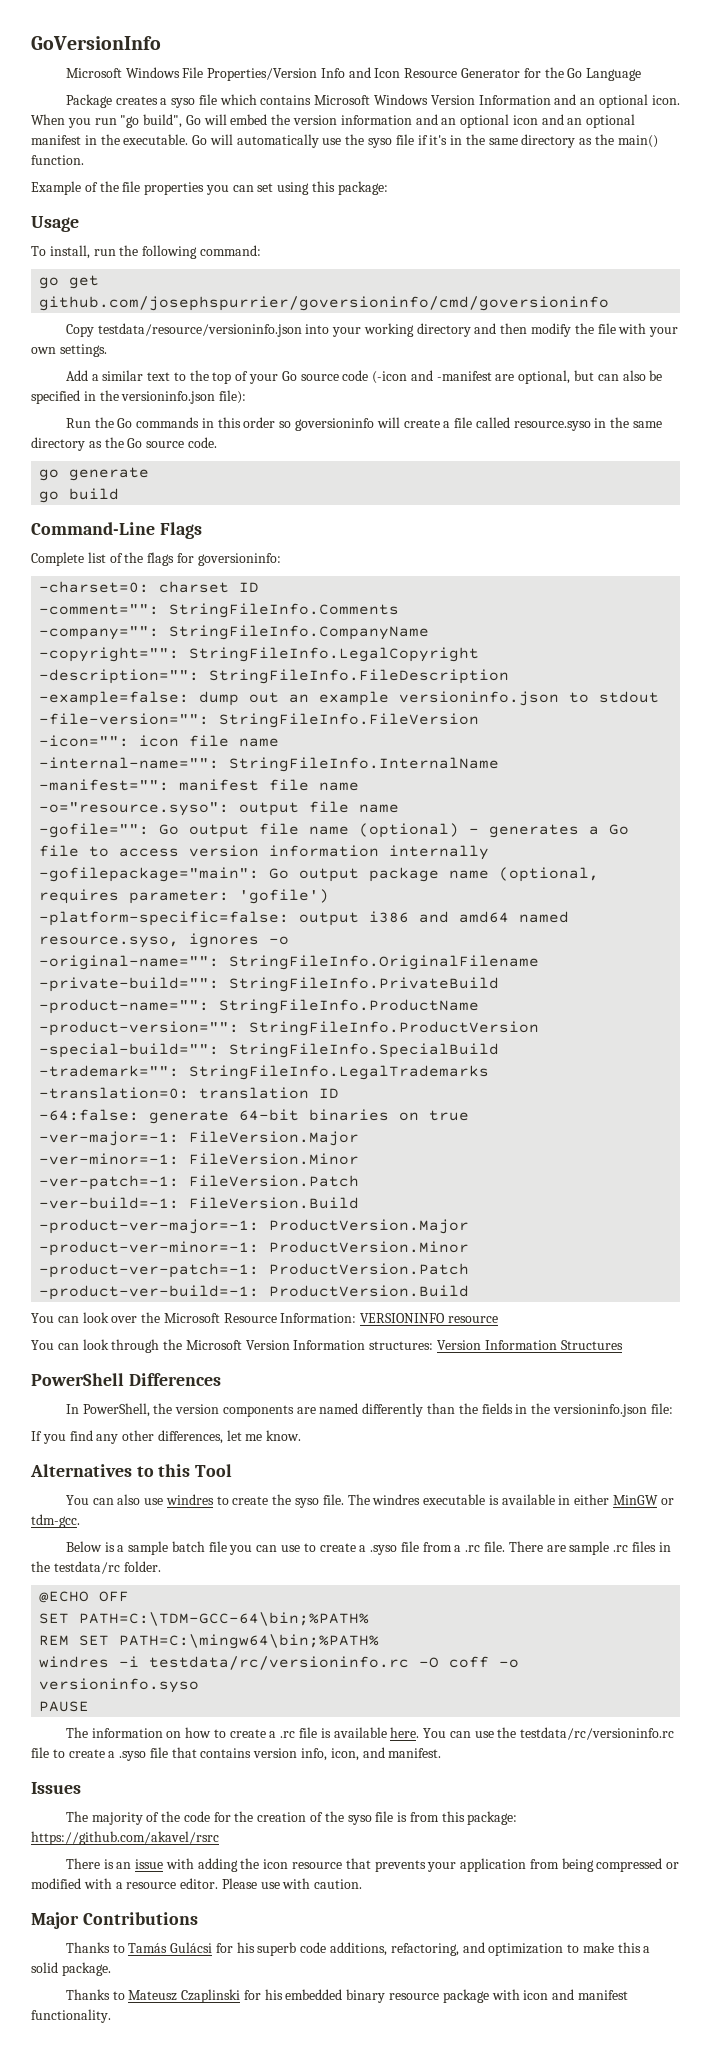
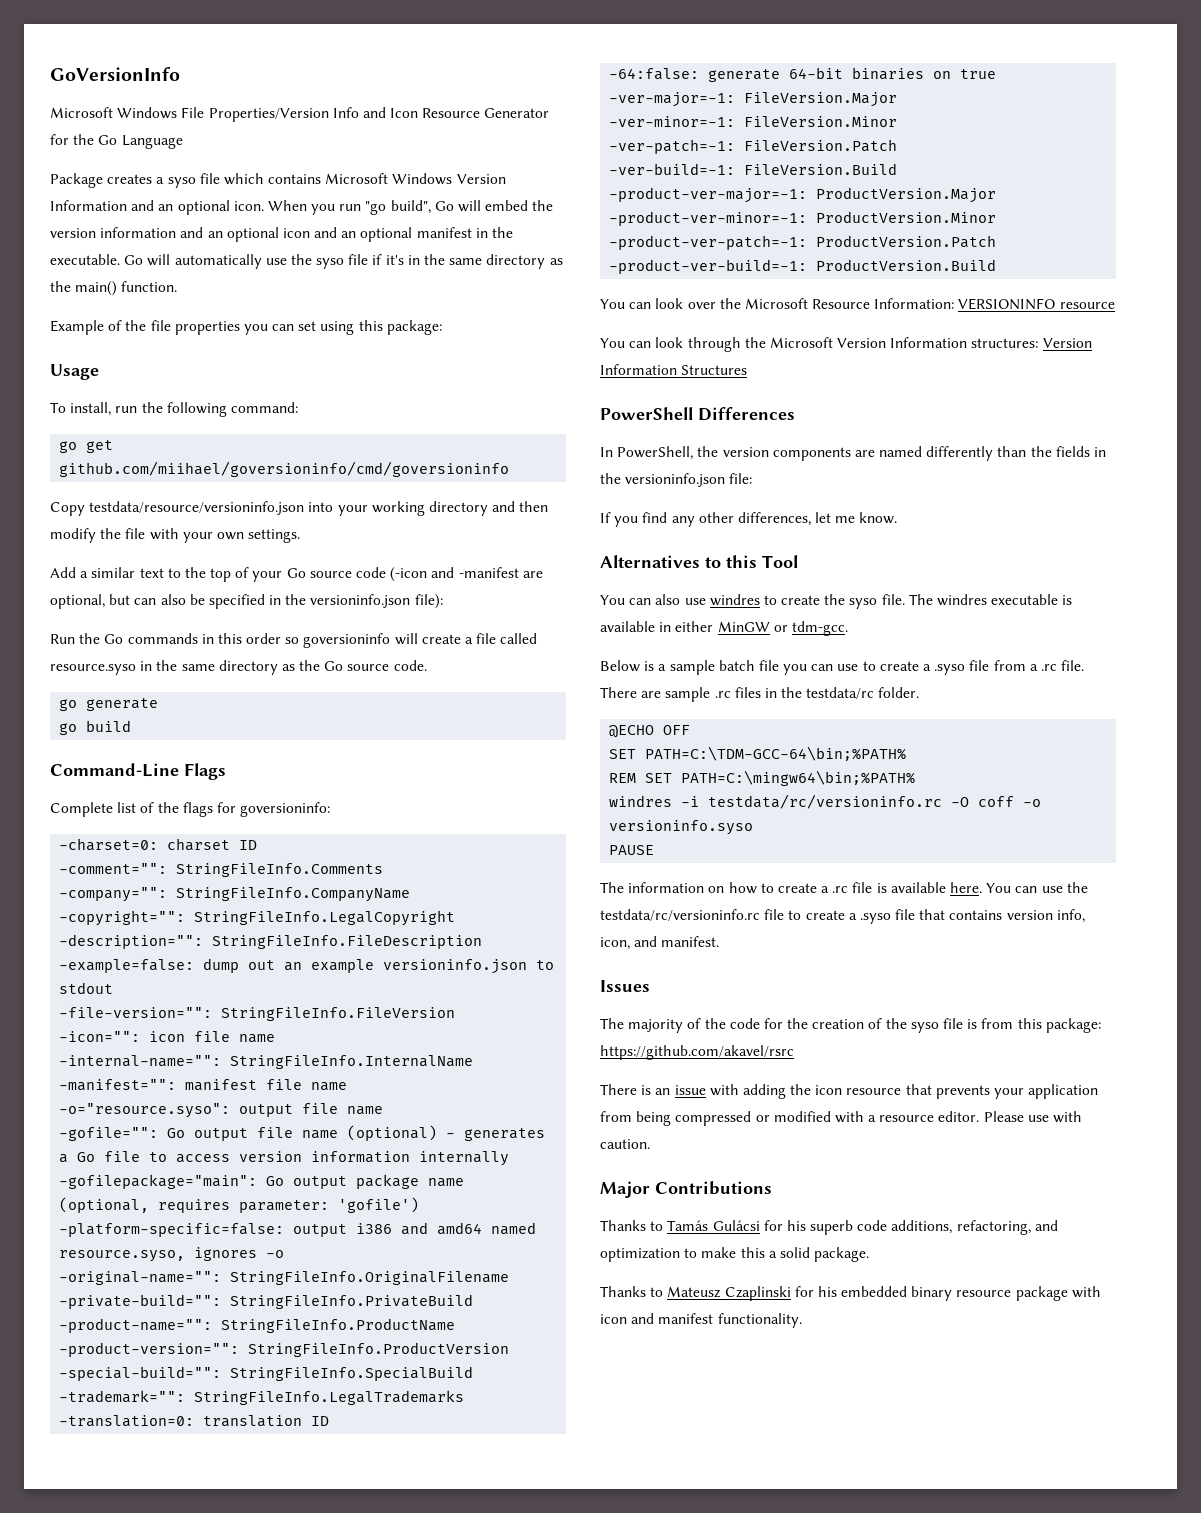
[39,296,610,311] github.com/josephspurrier/goversioninfo/cmd/goversioninfo -> [59,461,510,477] github.com/miihael/goversioninfo/cmd/goversioninfo

